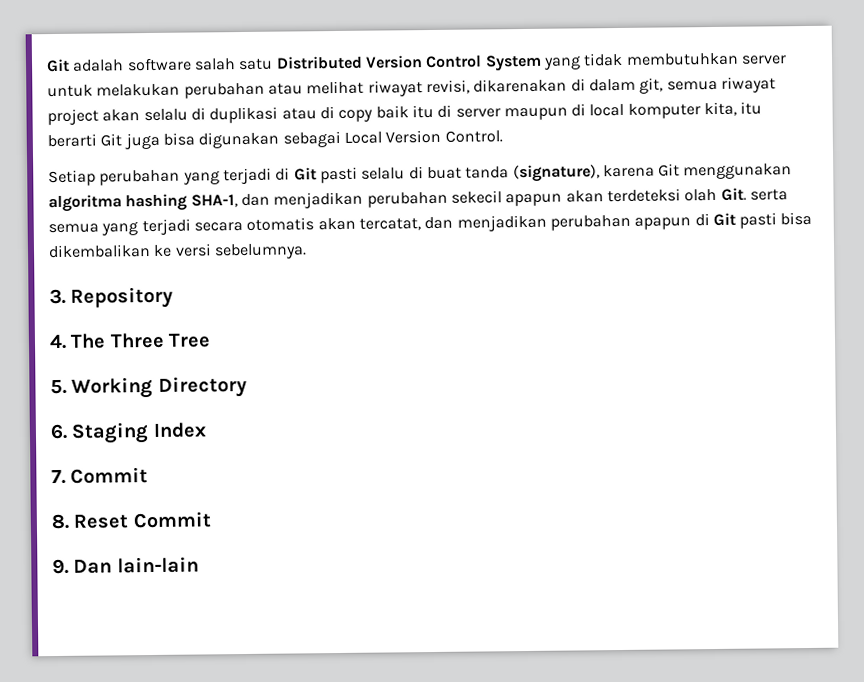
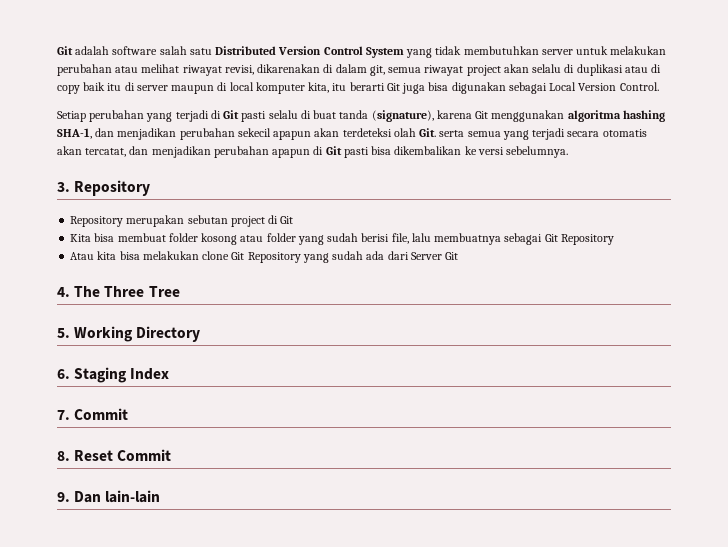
(174, 297) none -> [70,215,294,227] [70,233,614,245] [70,251,459,263] // Repository merupakan sebutan project di Git // Kita bisa membuat folder kosong atau folder yang sudah berisi file, lalu membuatnya sebagai Git Repository // Atau kita bisa melakukan clone Git Repository yang sudah ada dari Server Git

